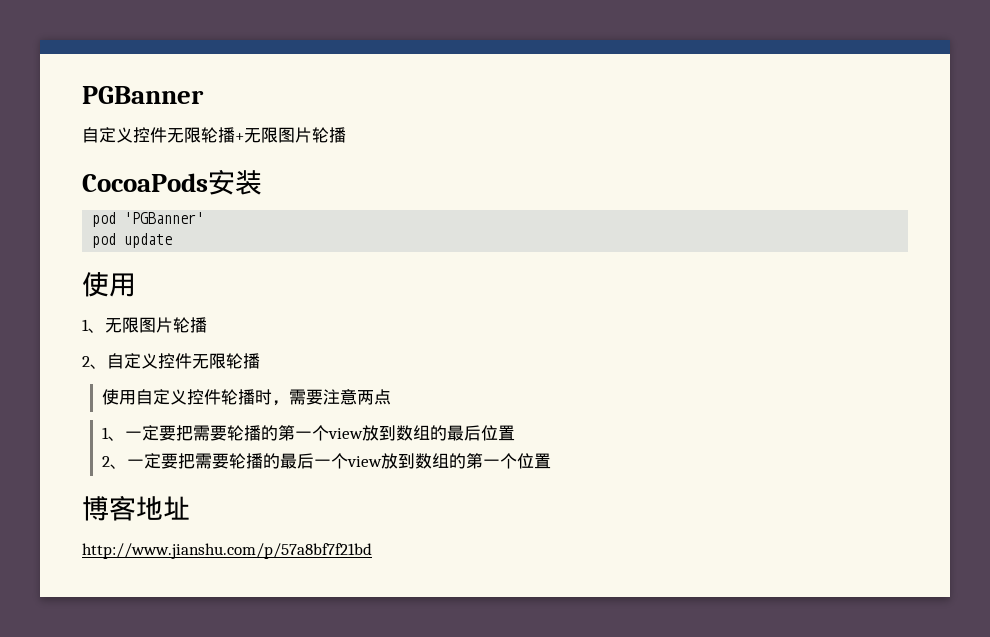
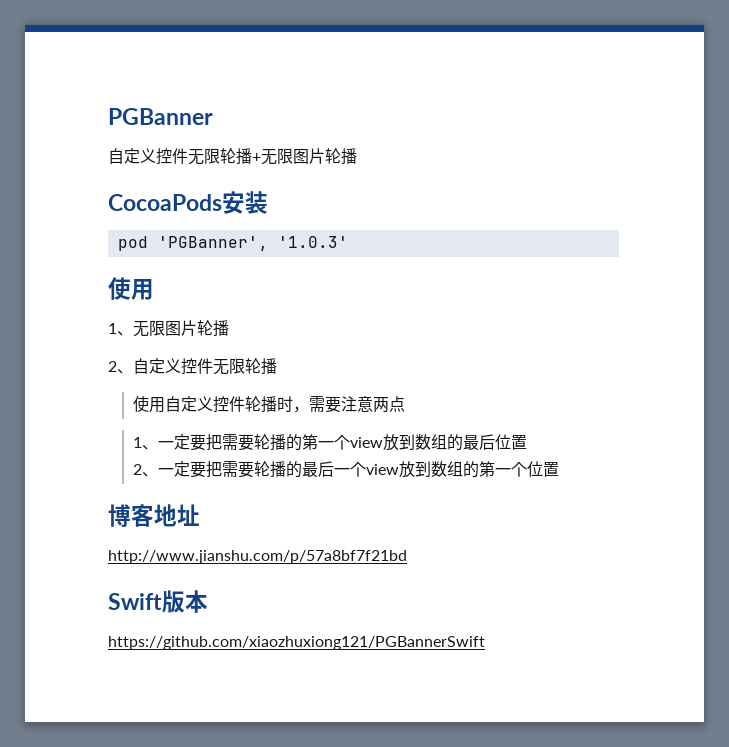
[124,212,205,224] [92,233,173,248] 'PGBanner' // pod update -> [157,236,348,251] 'PGBanner', '1.0.3'
(372, 551) none -> [108,590,208,613] [108,636,485,650] // Swift版本 // https://github.com/xiaozhuxiong121/PGBannerSwift

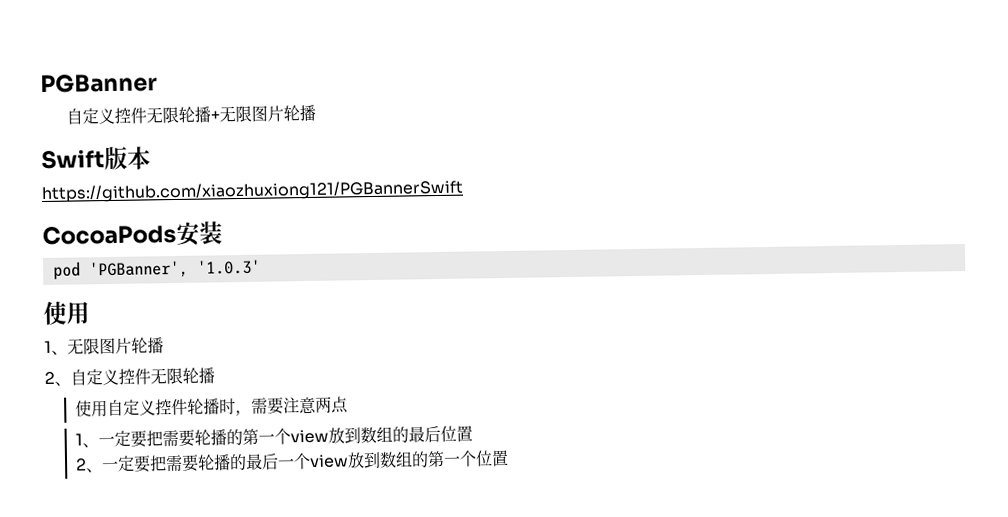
(357, 156) none -> [41,146,151,171] [41,179,464,204] // Swift版本 // https://github.com/xiaozhuxiong121/PGBannerSwift
[108,504,200,527] [108,550,407,564] [108,590,208,613] [108,636,485,650] // 博客地址 // http://www.jianshu.com/p/57a8bf7f21bd // Swift版本 // https://github.com/xiaozhuxiong121/PGBannerSwift -> (509, 458) none

